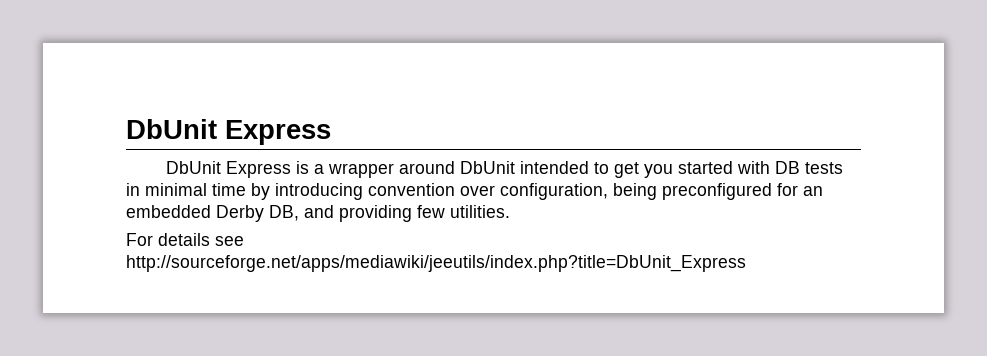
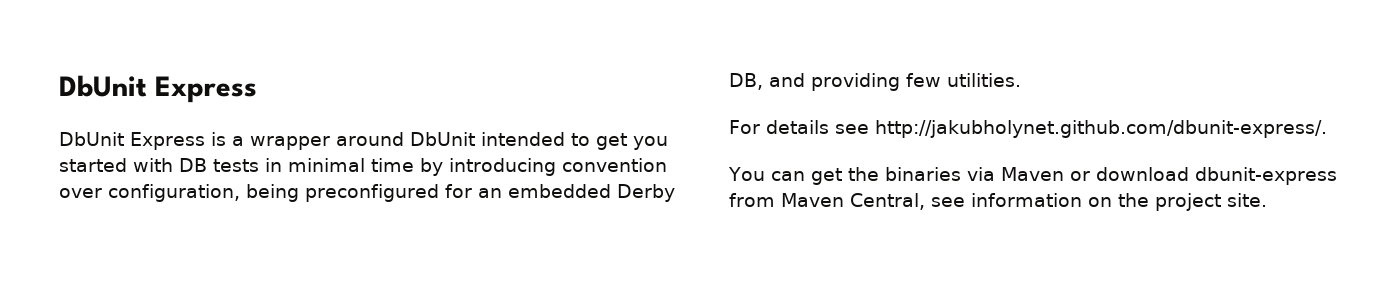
[126,255,746,272] http://sourceforge.net/apps/mediawiki/jeeutils/index.php?title=DbUnit_Express -> [874,120,1327,138] [728,167,1337,185] [729,193,1267,211] http://jakubholynet.github.com/dbunit-express/. // You can get the binaries via Maven or download dbunit-express from Maven Central, see information on the project site.

